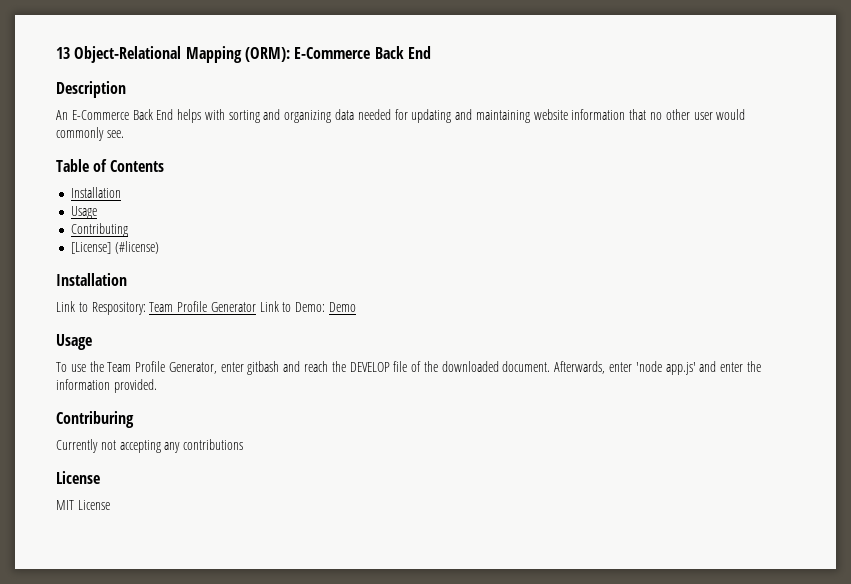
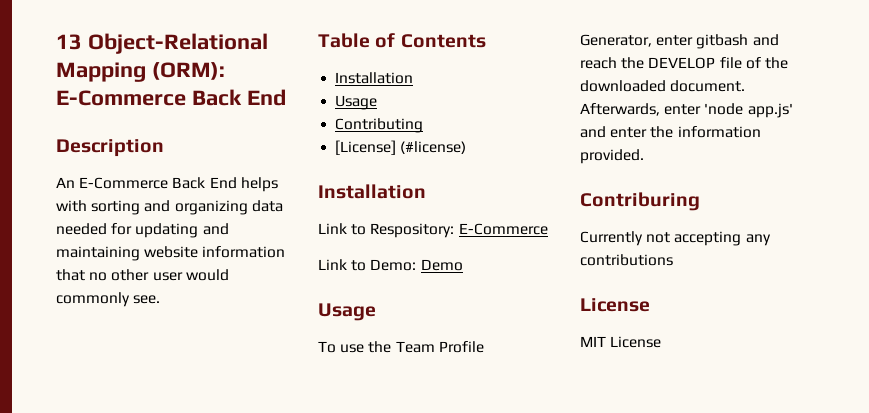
[149,301,256,312] Team Profile Generator -> [458,223,548,235] E-Commerce //

